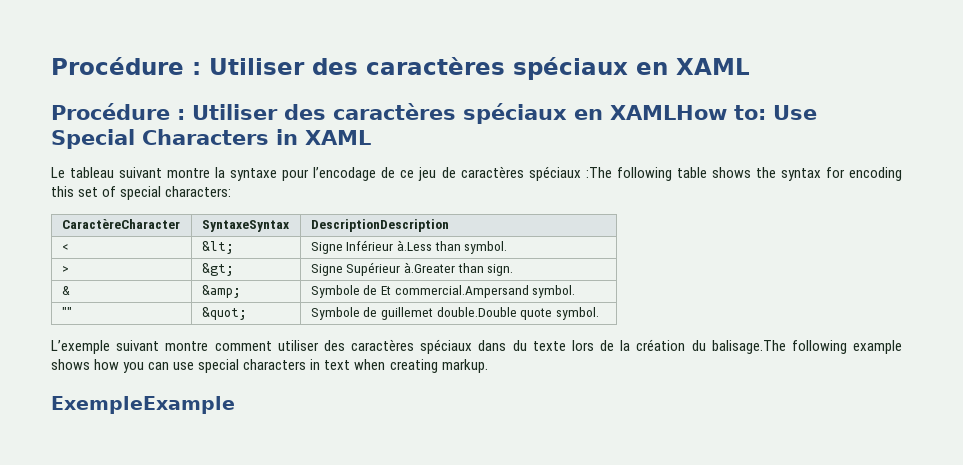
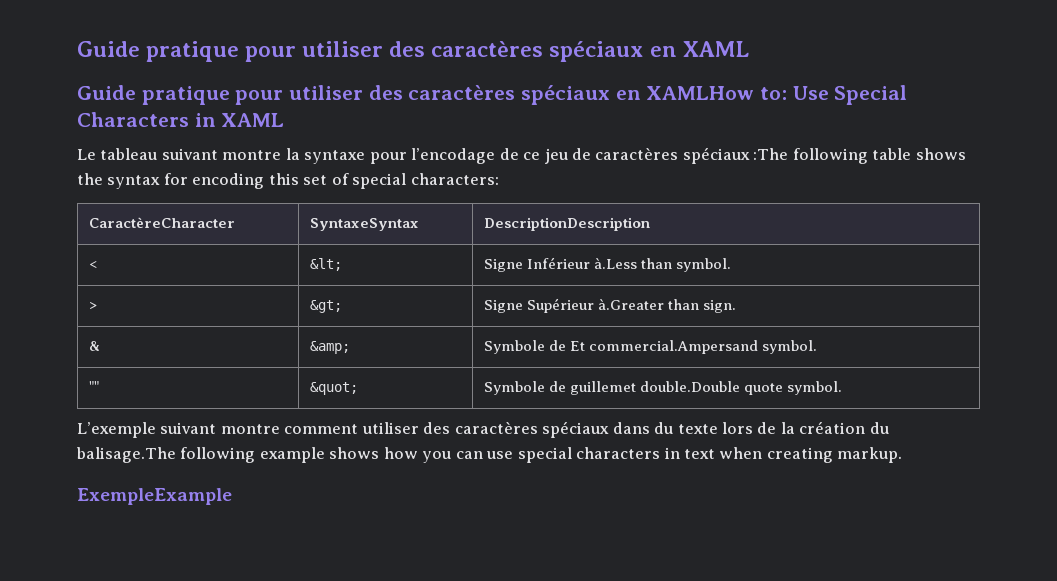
[51,57,305,75] Procédure : Utiliser -> [77,41,384,62] Guide pratique pour utiliser
[51,103,278,120] Procédure : Utiliser -> [77,85,364,105] Guide pratique pour utiliser

